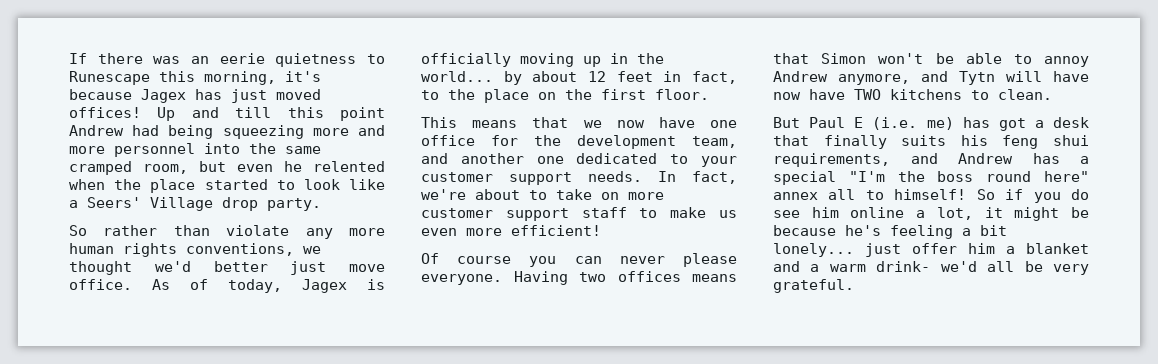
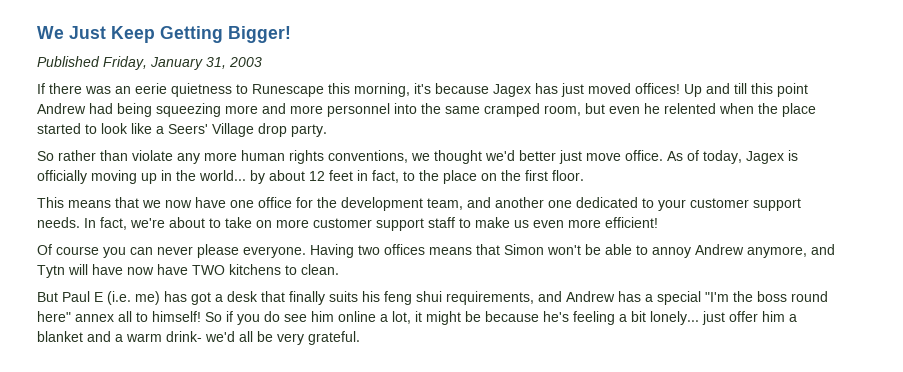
(69, 58) none -> [37,26,291,43] [37,56,262,70] We Just Keep Getting Bigger! // Published Friday, January 31, 2003 //

